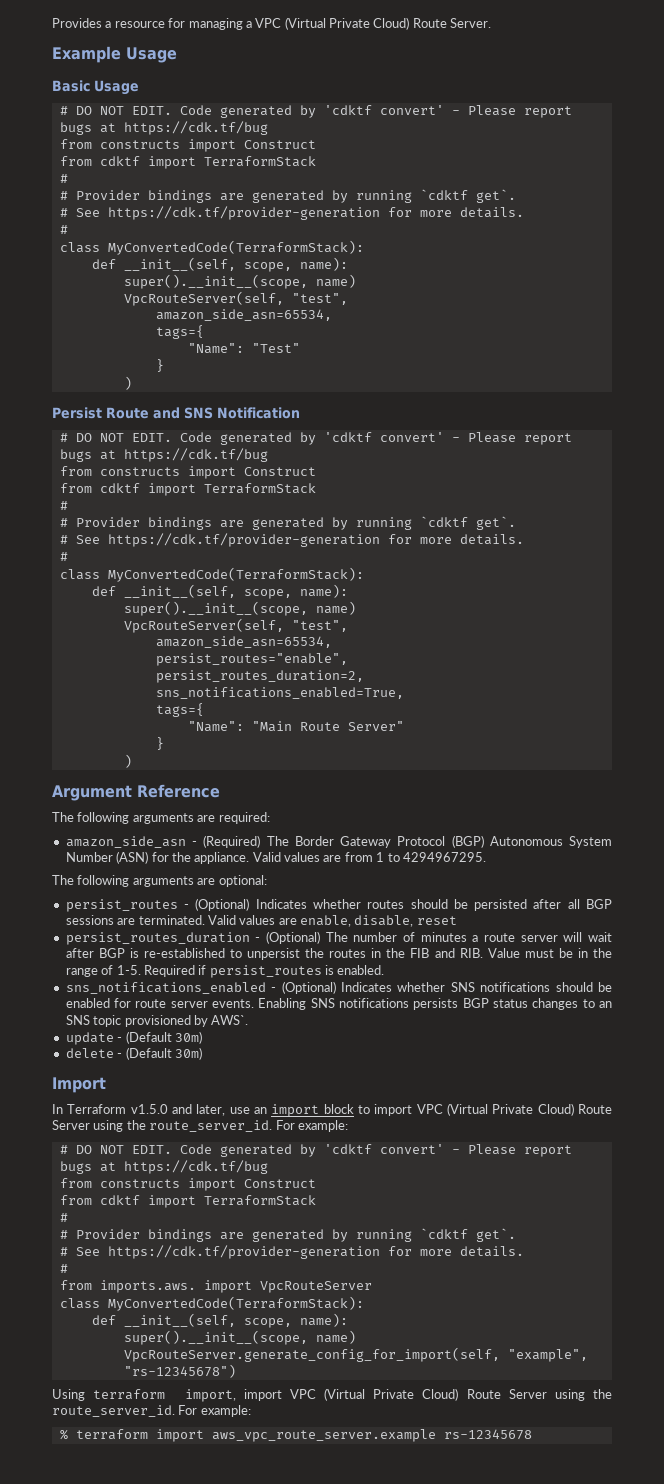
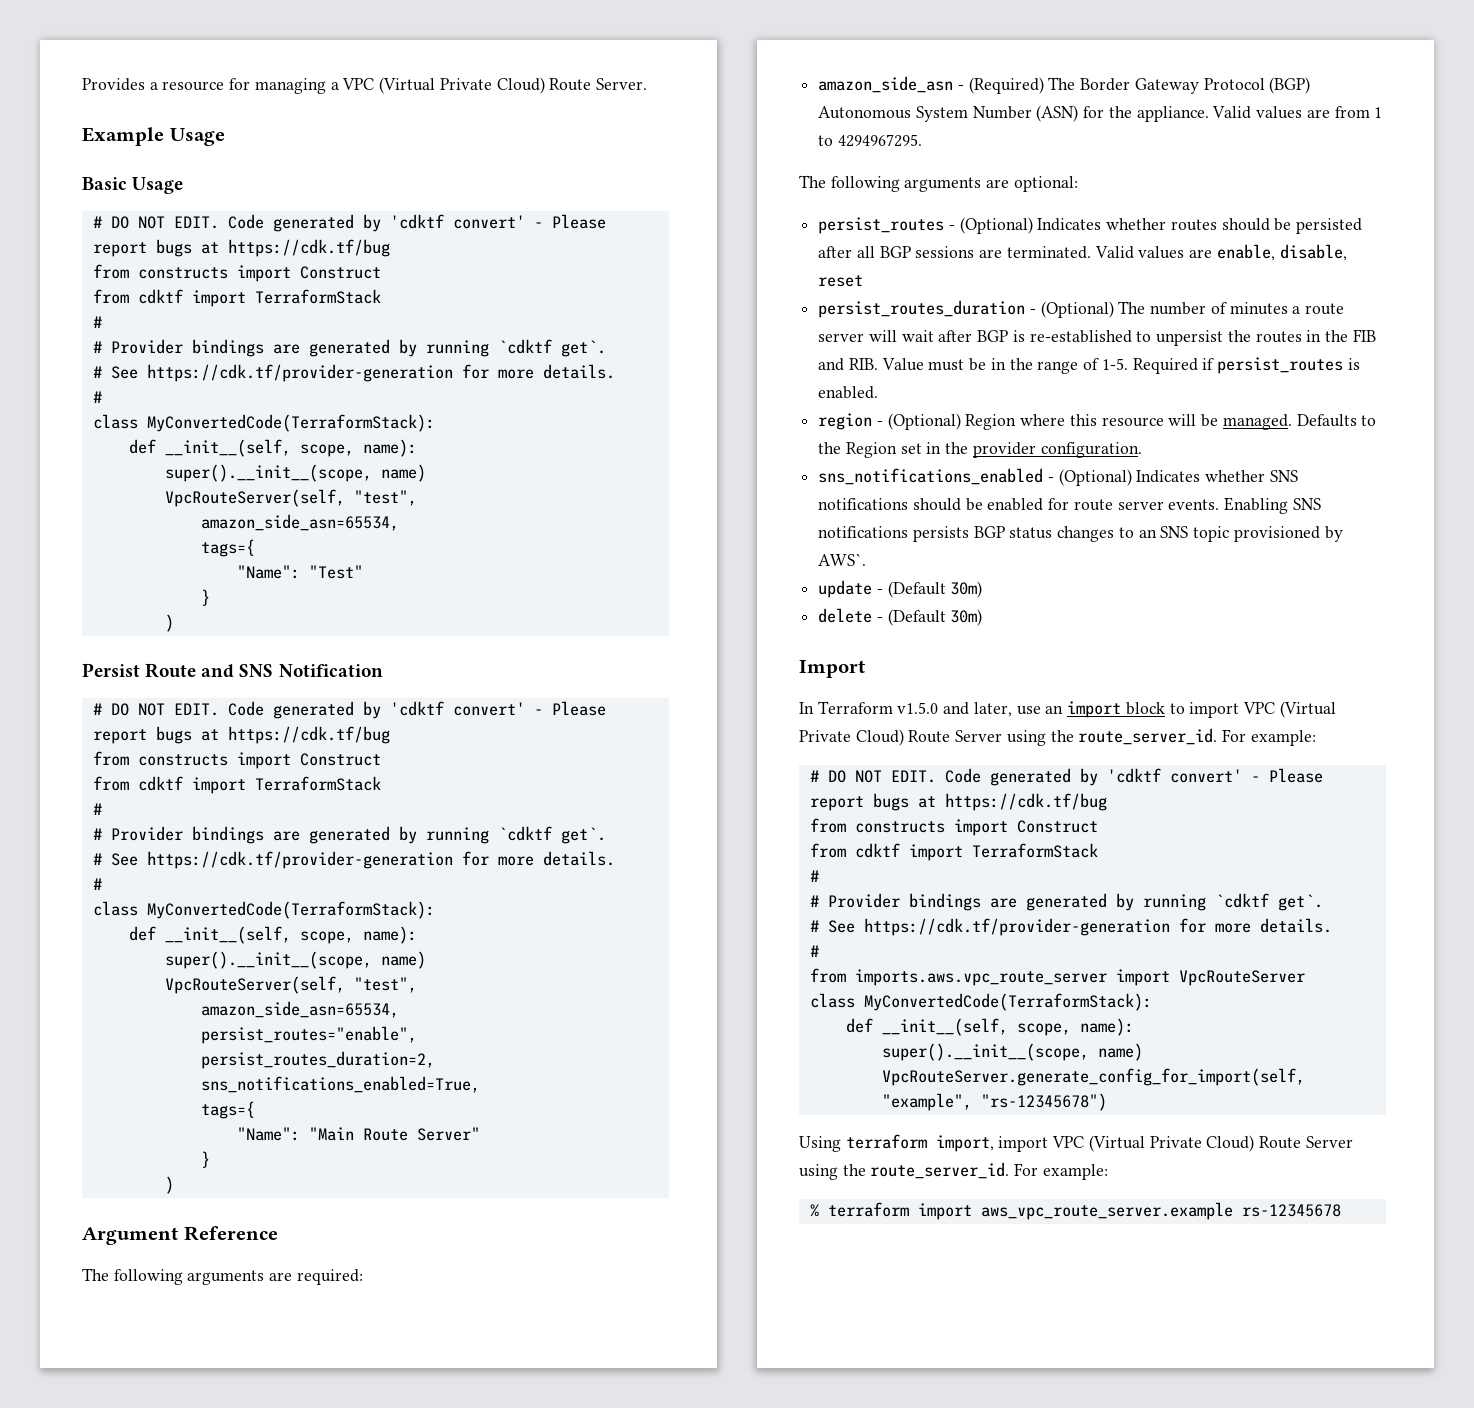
(385, 970) none -> [818,413,1377,430] [818,442,1142,458] // region - (Optional) Region where this resource will be managed. Defaults to the Region set in the provider configuration.
[99,1280,196,1293] imports.aws. -> [854,969,1107,986] imports.aws.vpc_route_server

